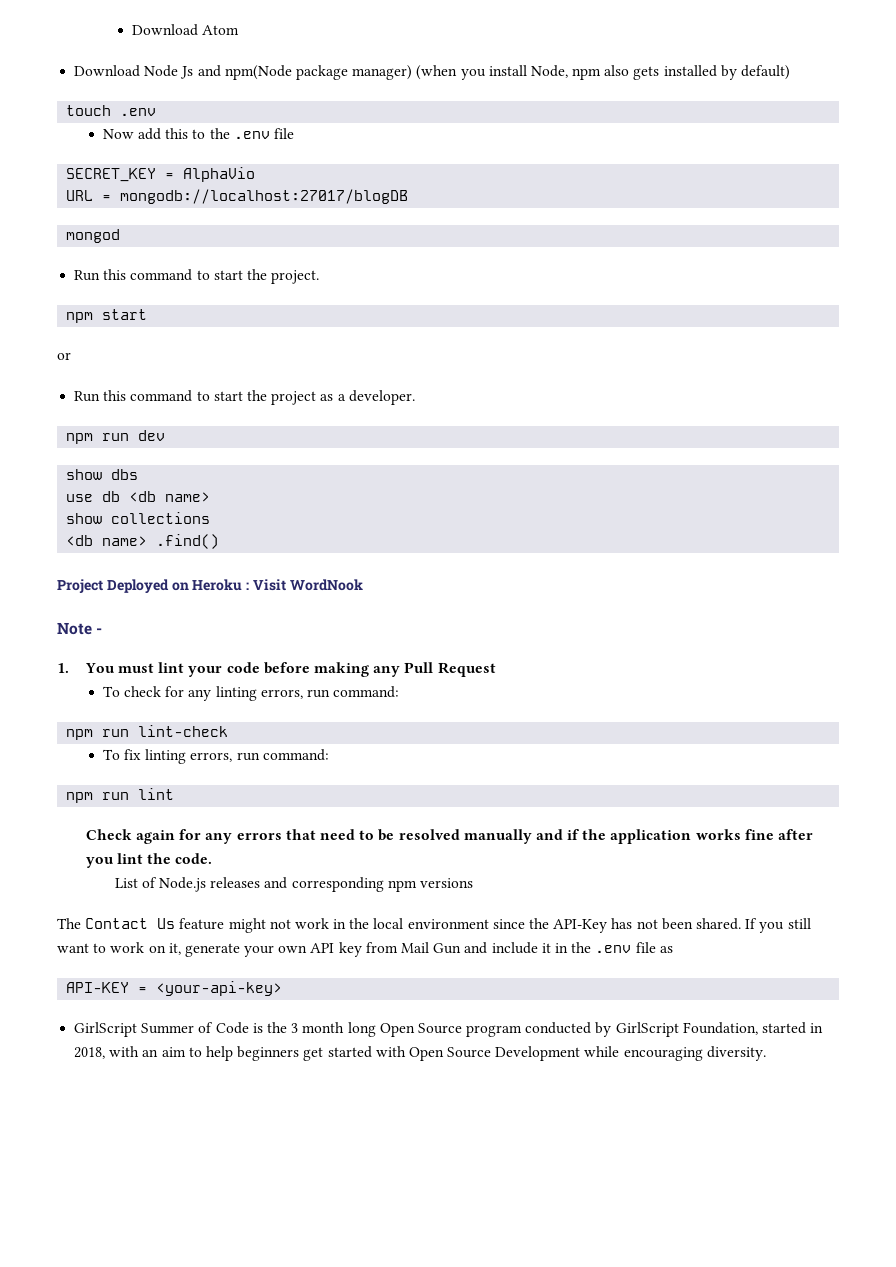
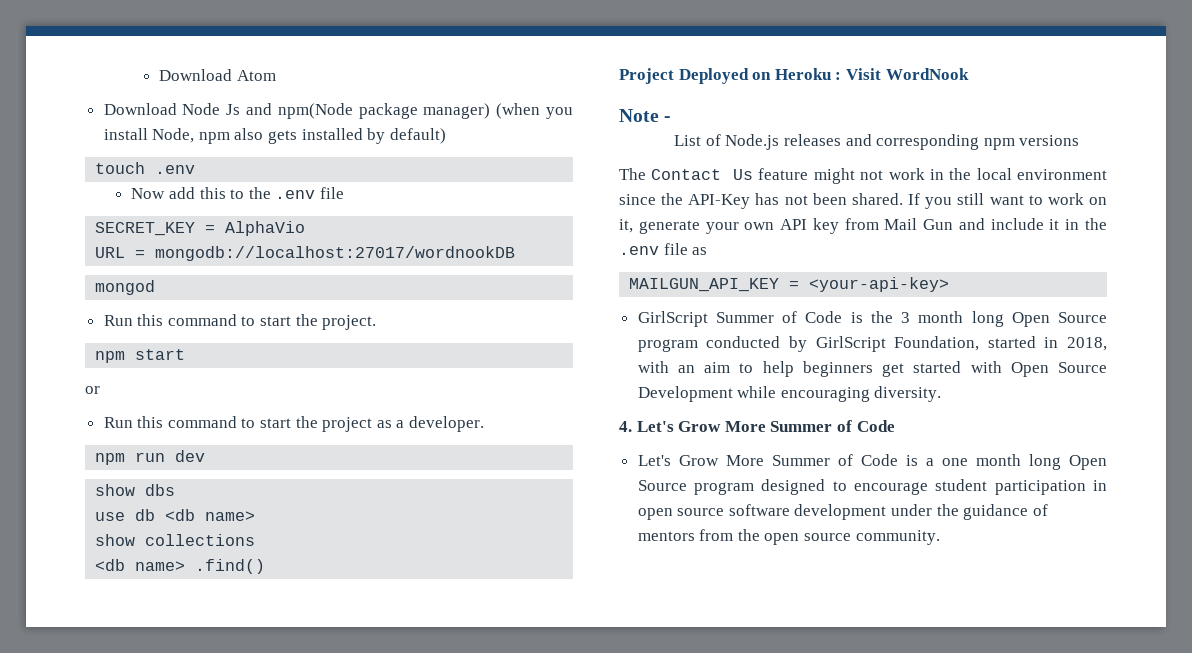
[120,189,409,204] mongodb://localhost:27017/blogDB -> [155,246,516,261] mongodb://localhost:27017/wordnookDB
[57,662,496,677] [102,686,400,701] [66,725,229,740] [102,749,329,764] [66,788,175,803] [85,829,813,844] [85,853,213,868] // 1. You must lint your code before making any Pull Request // To check for any linting errors, run command: // npm run lint-check // To fix linting errors, run command: // npm run lint // Check again for any errors that need to be resolved manually and if the application works fine after you lint the code. -> (672, 119) none
[66,982,130,993] API-KEY -> [629,278,780,292] MAILGUN_API_KEY
(766, 1053) none -> [619,420,895,432] [637,454,1107,470] [637,479,1107,495] [637,504,1048,520] [637,529,940,545] // 4. Let's Grow More Summer of Code // Let's Grow More Summer of Code is a one month long Open Source program designed to encourage student participation in open source software development under the guidance of mentors from the open source community.

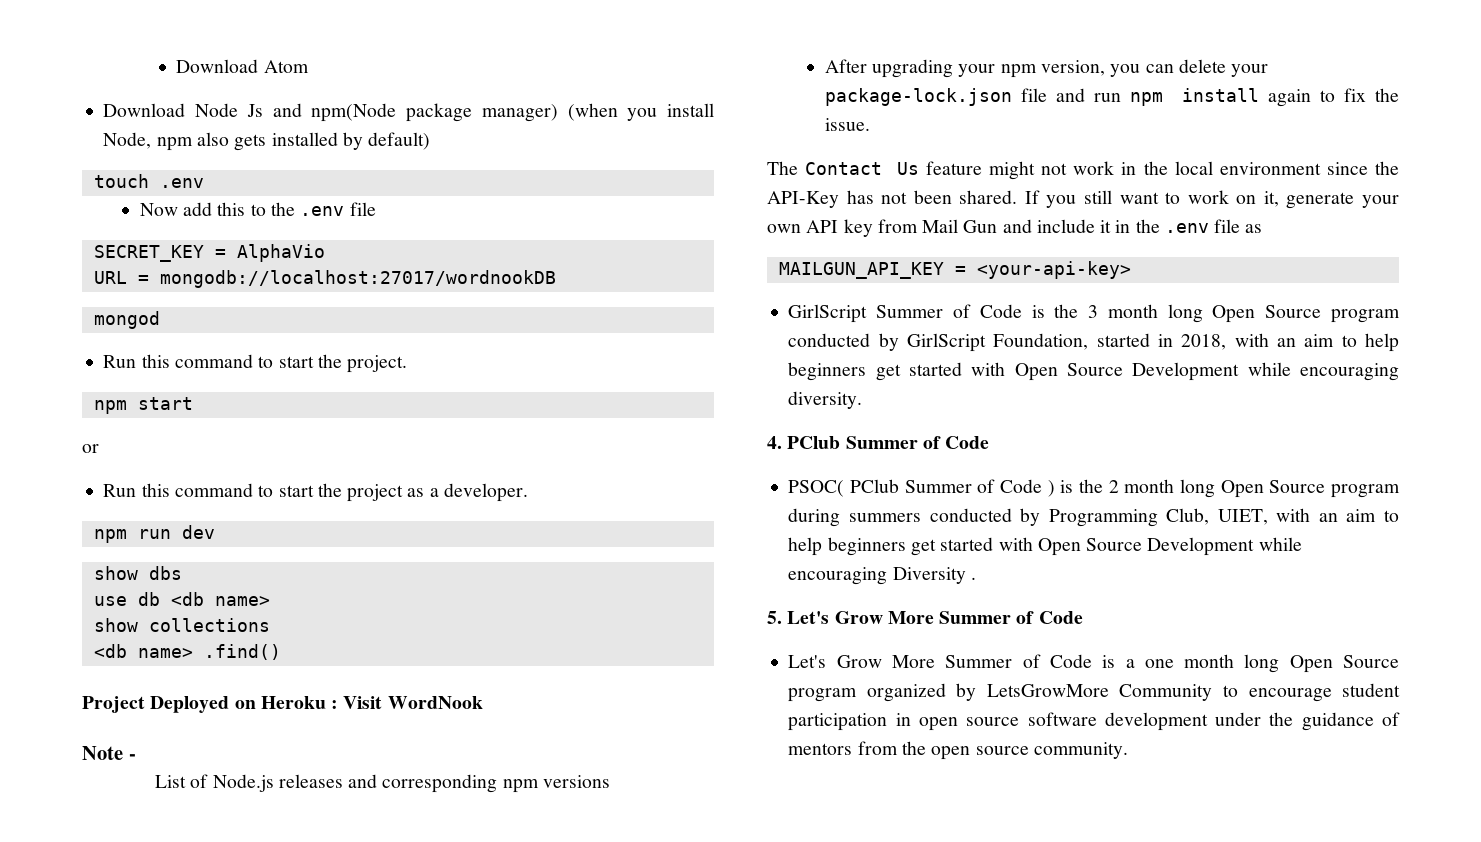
(1080, 140) none -> [824,59,1269,78] [824,88,1399,107] [824,118,870,131] // After upgrading your npm version, you can delete your package-lock.json file and run npm install again to fix the issue.
(632, 426) none -> [787,436,990,449] [788,479,1400,498] [788,508,1399,527] [788,537,1302,556] [788,567,976,585] [767,611,782,624] PClub Summer of Code // PSOC( PClub Summer of Code ) is the 2 month long Open Source program during summers conducted by Programming Club, UIET, with an aim to help beginners get started with Open Source Development while encouraging Diversity . // 5.
[761,479,826,495] designed -> [866,683,1213,702] organized by LetsGrowMore Community

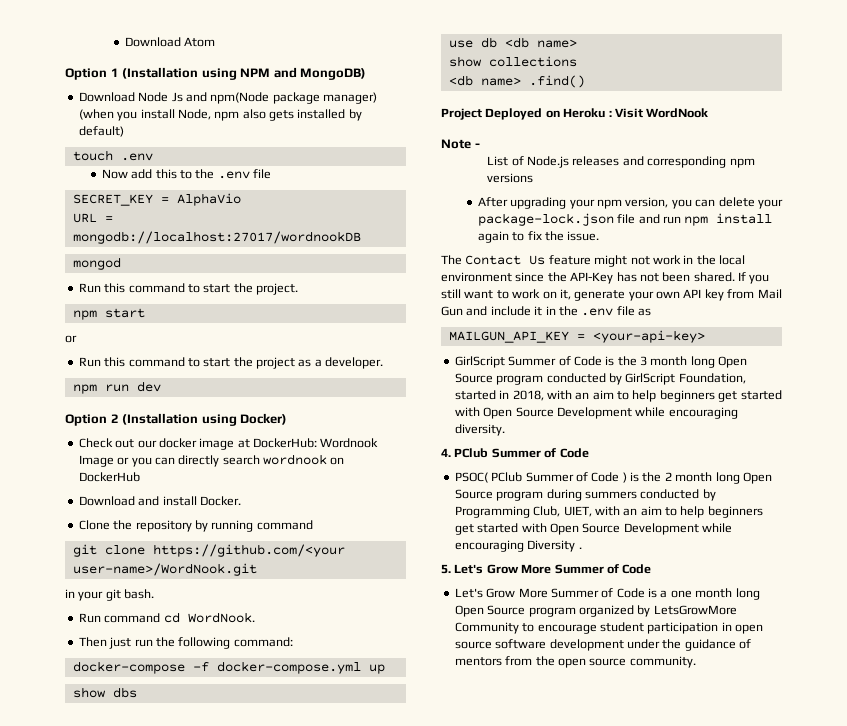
(309, 66) none -> [65,67,367,80] // Option 1 (Installation using NPM and MongoDB)
(215, 532) none -> [65,413,288,426] [78,438,379,450] [78,454,345,467] [78,472,140,482] [78,496,241,506] [78,520,313,532] [72,544,345,557] [72,563,257,576] [65,589,155,601] [78,612,255,623] [78,637,293,649] [72,661,385,674] // Option 2 (Installation using Docker) // Check out our docker image at DockerHub: Wordnook Image or you can directly search wordnook on DockerHub // Download and install Docker. // Clone the repository by running command // git clone https://github.com/<your user-name>/WordNook.git // in your git bash. // Run command cd WordNook. // Then just run the following command: // docker-compose -f docker-compose.yml up

